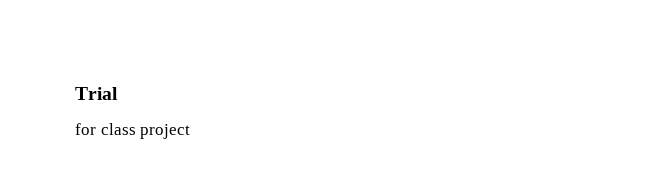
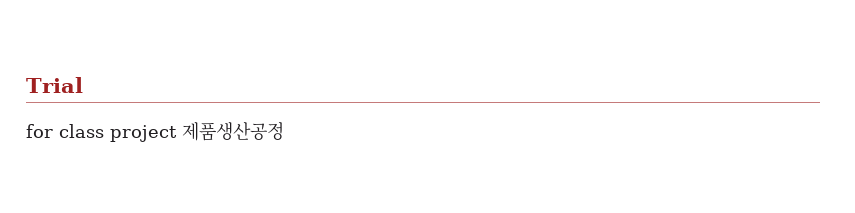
(191, 131) none -> [182,122,284,141] 제품생산공정

